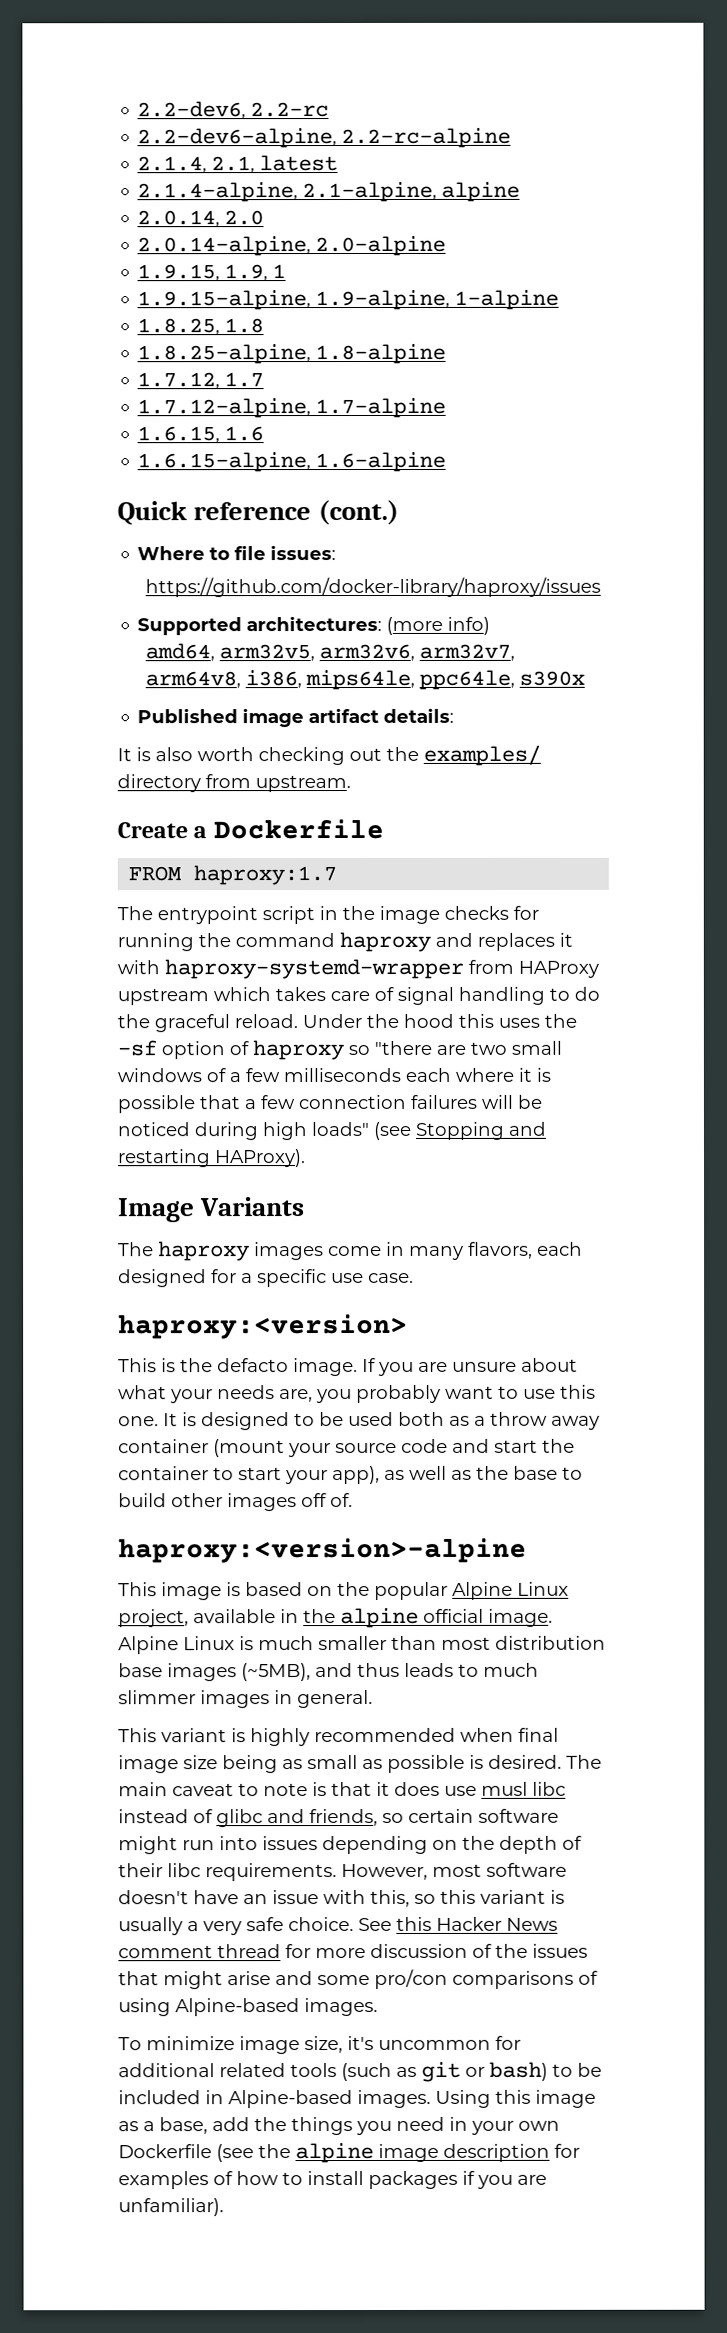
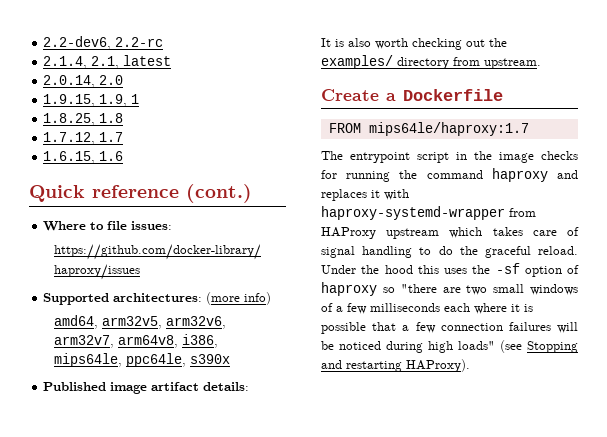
[137,127,512,149] // 2.2-dev6-alpine, 2.2-rc-alpine -> (164, 42) none
[137,181,521,203] // 2.1.4-alpine, 2.1-alpine, alpine -> (172, 60) none
[137,235,447,257] // 2.0.14-alpine, 2.0-alpine -> (124, 80) none
[137,289,560,311] // 1.9.15-alpine, 1.9-alpine, 1-alpine -> (140, 99) none
[137,343,447,365] // 1.8.25-alpine, 1.8-alpine -> (124, 118) none
[137,397,447,419] // 1.7.12-alpine, 1.7-alpine -> (124, 137) none
[137,451,447,473] // 1.6.15-alpine, 1.6-alpine -> (124, 156) none
[193,865,338,886] haproxy:1.7 -> [368,122,529,136] mips64le/haproxy:1.7
[118,1197,306,1223] [118,1241,583,1262] [118,1269,414,1288] [118,1313,408,1340] [118,1357,578,1377] [118,1384,596,1404] [118,1411,600,1431] [118,1438,575,1458] [118,1465,583,1485] [118,1493,353,1512] [118,1537,527,1564] [118,1581,569,1601] [118,1607,553,1629] [118,1635,606,1655] [118,1662,539,1682] [118,1689,373,1709] [118,1727,559,1747] [118,1754,602,1774] [118,1781,566,1797] [118,1808,559,1828] [118,1835,582,1855] [118,1862,567,1882] [118,1889,565,1907] [118,1916,558,1936] [118,1943,588,1959] [118,1968,598,1990] [118,1997,378,2017] [118,2035,521,2055] [118,2061,602,2082] [118,2089,596,2109] [118,2116,560,2136] [118,2142,580,2164] [118,2170,547,2190] [118,2198,224,2217] // Image Variants // The haproxy images come in many flavors, each designed for a specific use case. // haproxy:<version> // This is the defacto image. If you are unsure about what your needs are, you probably want to use this one. It is designed to be used both as a throw away container (mount your source code and start the container to start your app), as well as the base to build other images off of. // haproxy:<version>-alpine // This image is based on the popular Alpine Linux project, available in the alpine official image. Alpine Linux is much smaller than most distribution base images (~5MB), and thus leads to much slimmer images in general. // This variant is highly recommended when final image size being as small as possible is desired. The main caveat to note is that it does use musl libc instead of glibc and friends, so certain software might run into issues depending on the depth of their libc requirements. However, most software doesn't have an issue with this, so this variant is usually a very safe choice. See this Hacker News comment thread for more discussion of the issues that might arise and some pro/con comparisons of using Alpine-based images. // To minimize image size, it's uncommon for additional related tools (such as git or bash) to be included in Alpine-based images. Using this image as a base, add the things you need in your own Dockerfile (see the alpine image description for examples of how to install packages if you are unfamiliar). -> (470, 365) none

